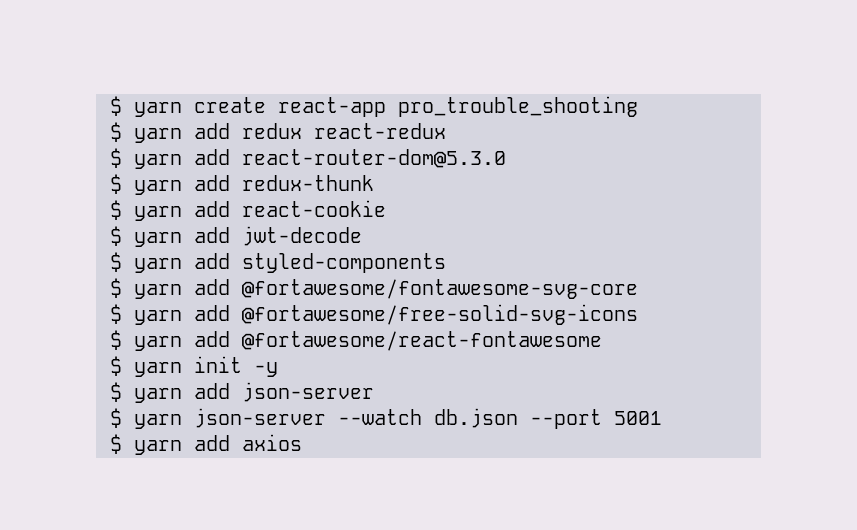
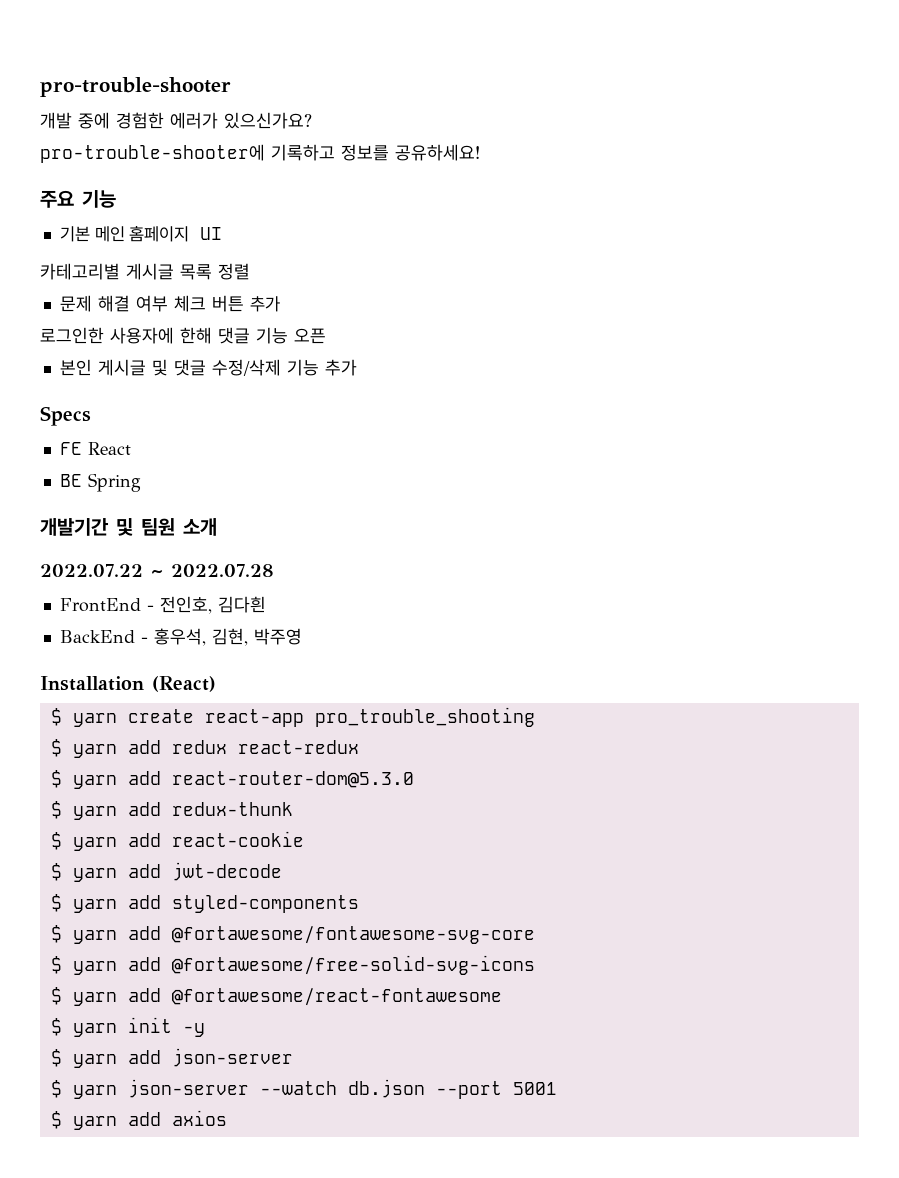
(109, 106) none -> [40,77,231,97] [40,112,312,129] [40,144,480,163] [40,190,116,208] [59,225,223,242] [40,263,250,280] [59,295,280,312] [40,327,326,344] [59,359,357,376] [40,406,91,426] [59,442,131,455] [59,473,141,492] [40,518,217,536] [40,564,274,577] [59,596,266,614] [59,628,302,646] [40,676,216,692] pro-trouble-shooter // 개발 중에 경험한 에러가 있으신가요? // pro-trouble-shooter에 기록하고 정보를 공유하세요! // 주요 기능 // 기본 메인 홈페이지 UI // 카테고리별 게시글 목록 정렬 // 문제 해결 여부 체크 버튼 추가 // 로그인한 사용자에 한해 댓글 기능 오픈 // 본인 게시글 및 댓글 수정/삭제 기능 추가 // Specs // FE React // BE Spring // 개발기간 및 팀원 소개 // 2022.07.22 ~ 2022.07.28 // FrontEnd - 전인호, 김다흰 // BackEnd - 홍우석, 김현, 박주영 // Installation (React) //

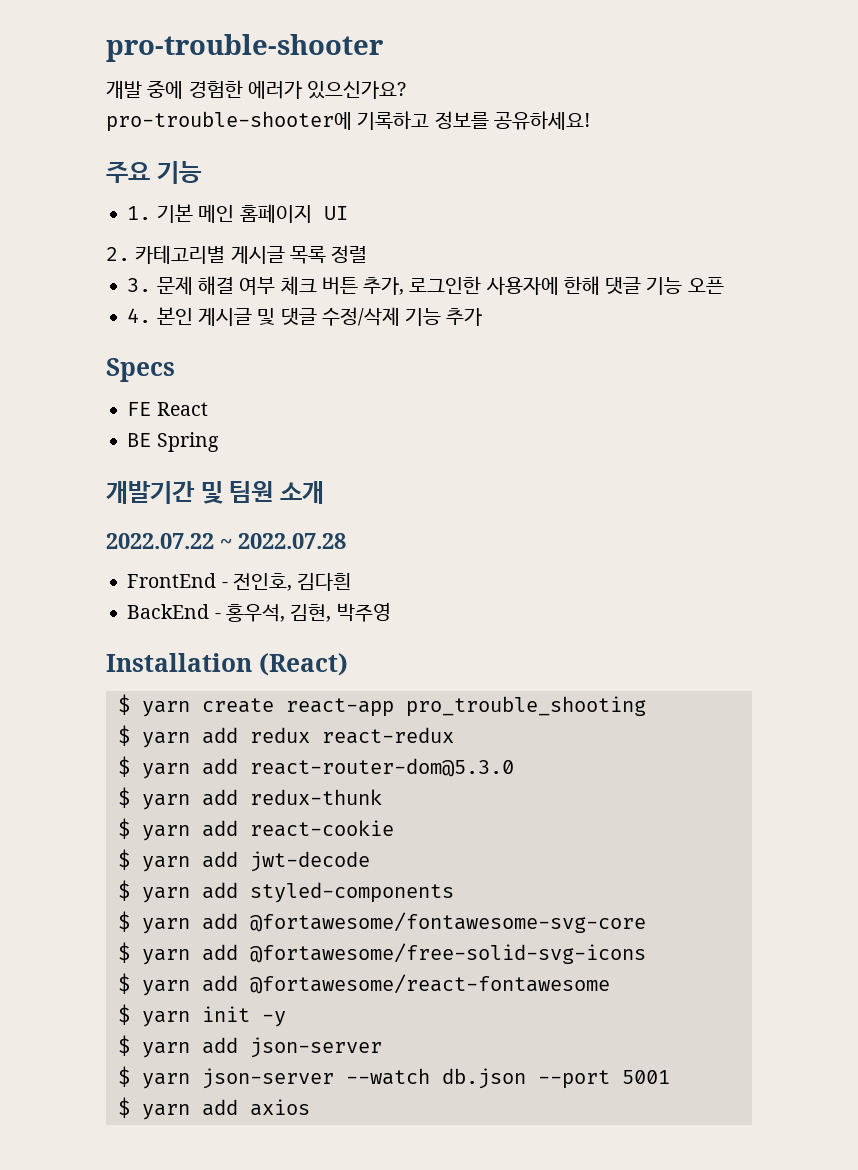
(116, 199) none -> [127,206,152,220] 1.
(223, 233) none -> [106,247,130,261] 2.
(250, 271) none -> [127,278,152,292] 3.
[249,296,280,312] 추가 // -> [363,277,405,295] 추가,
(326, 336) none -> [127,308,152,323] 4.

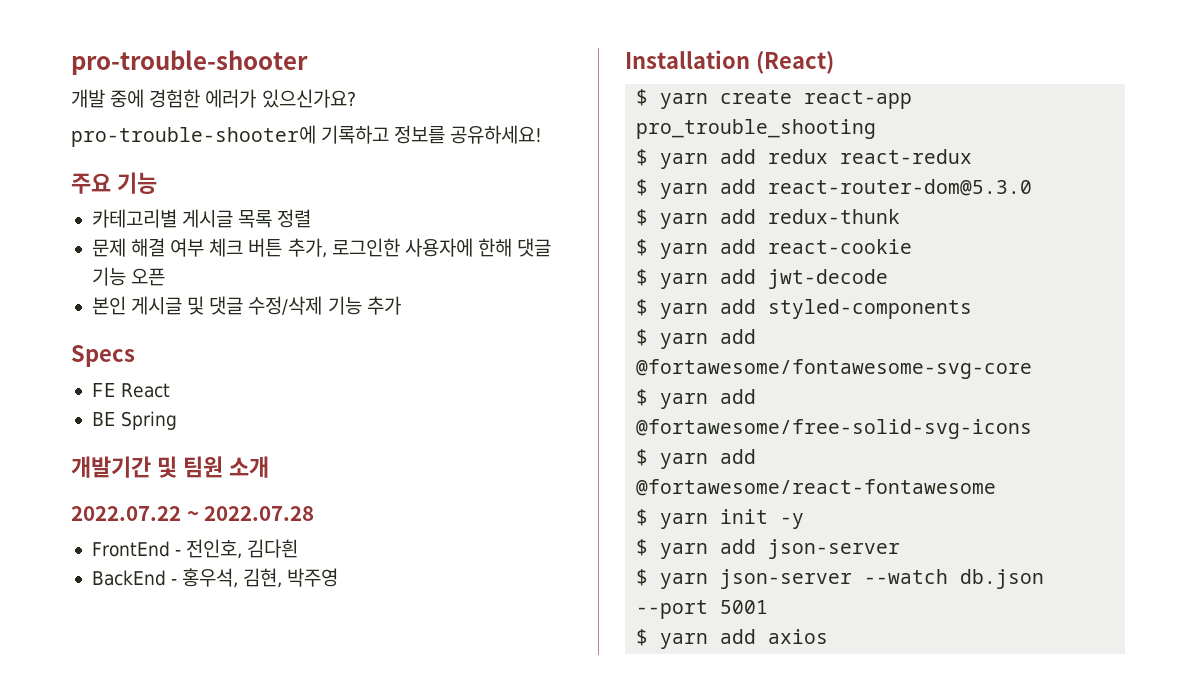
[127,204,348,223] [106,247,130,261] 1. 기본 메인 홈페이지 UI // 2. -> (157, 183) none
[127,278,152,292] 3. -> (312, 218) none
[127,308,152,323] 4. -> (166, 277) none

